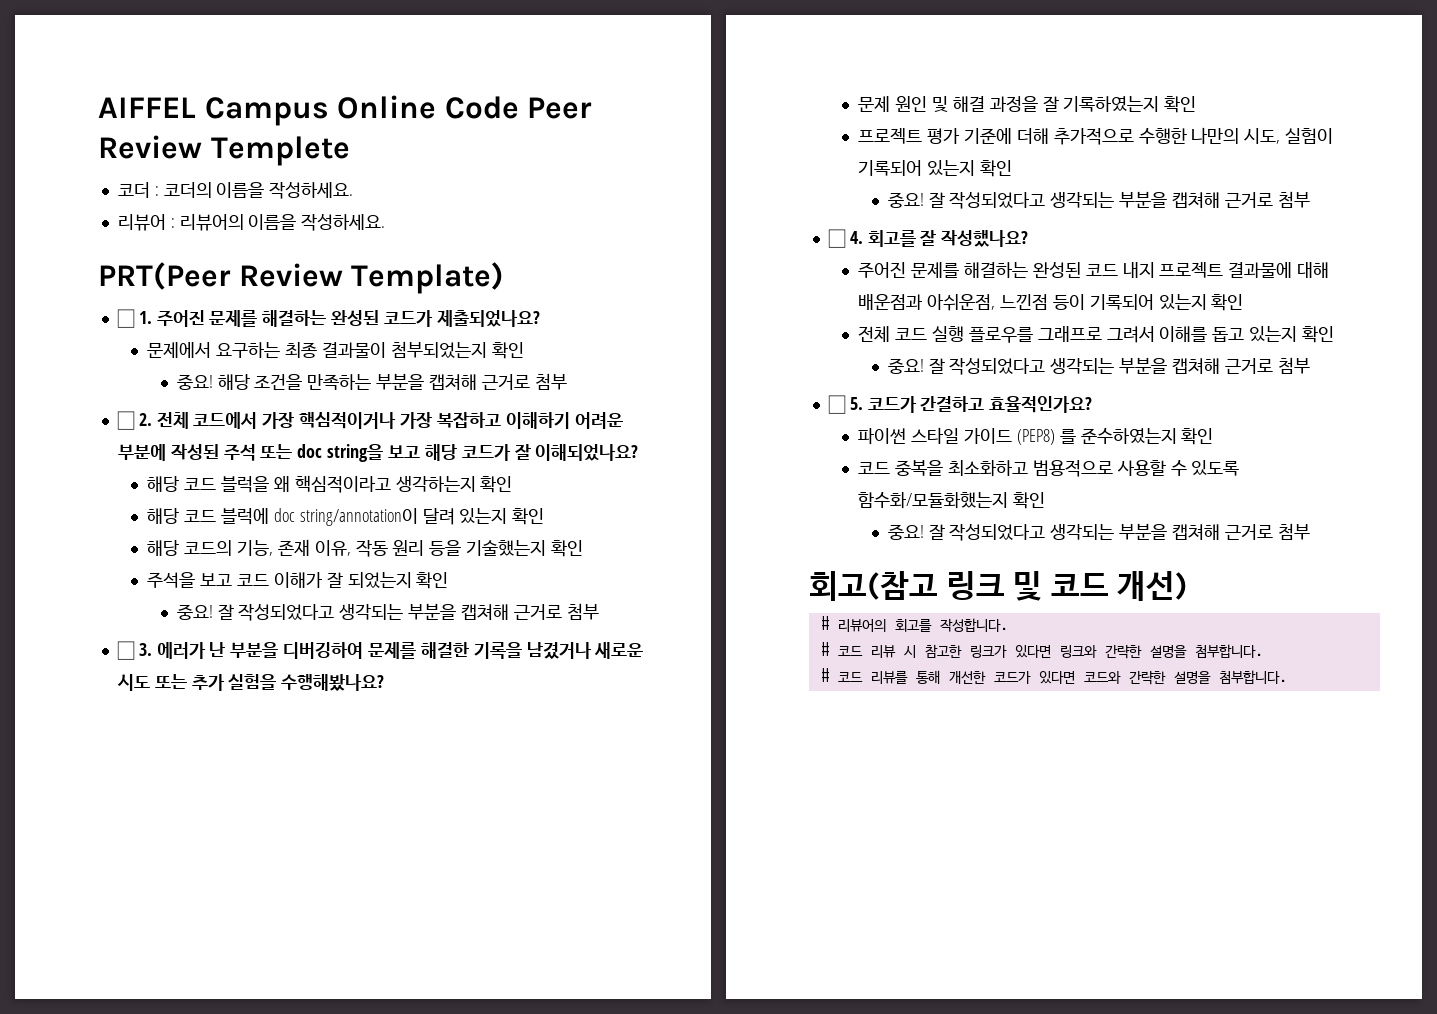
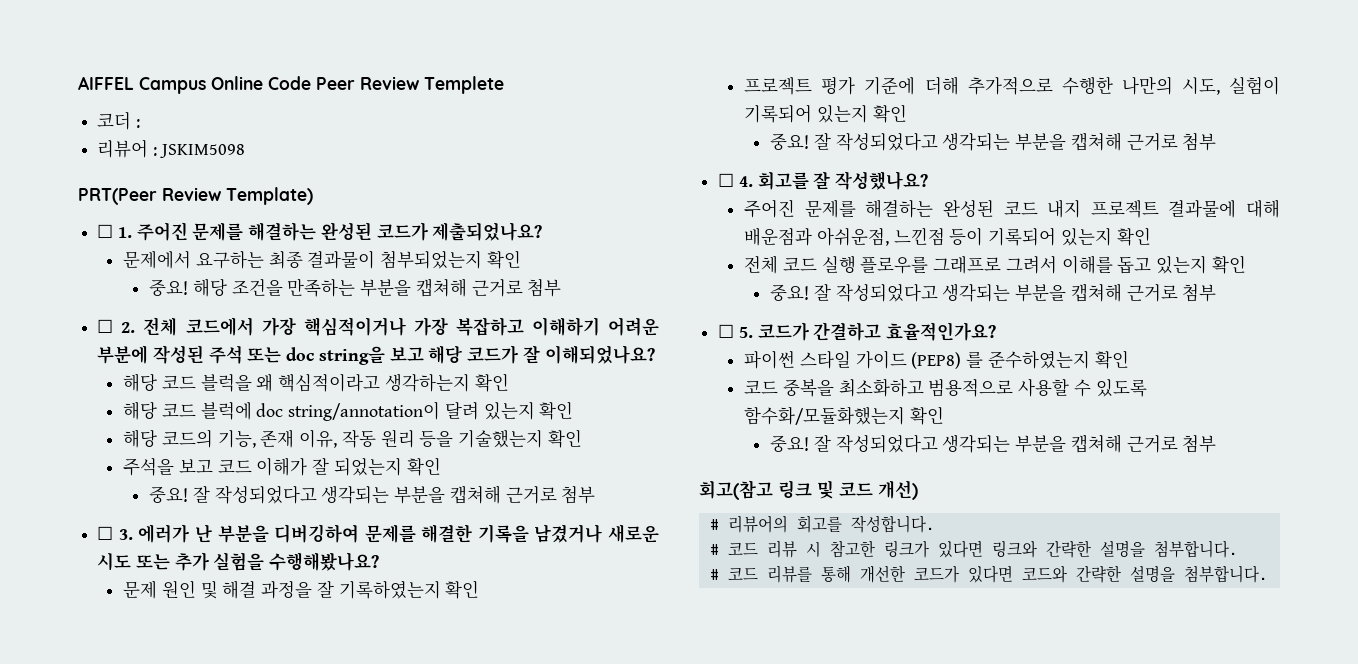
[163,181,354,199] 코더의 이름을 작성하세요. -> (140, 123) none
[179,213,386,231] 리뷰어의 이름을 작성하세요. -> [159,144,245,158] JSKIM5098

